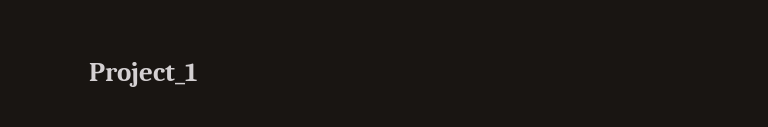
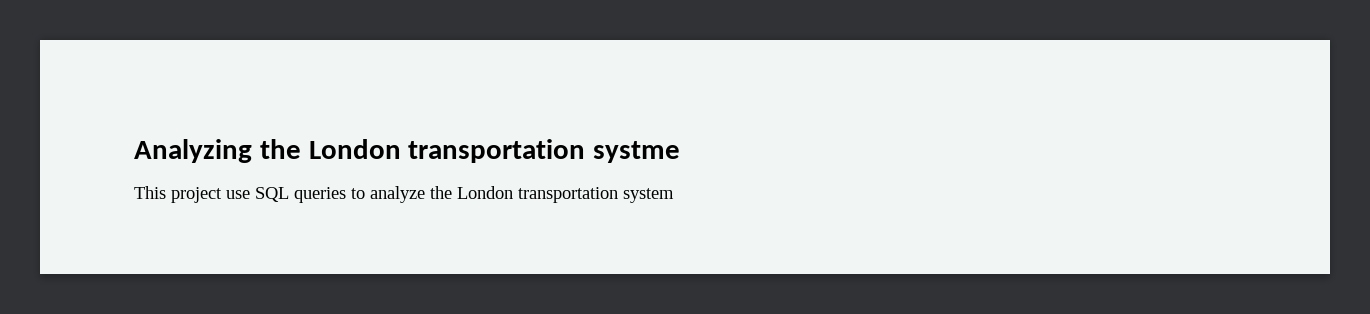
[89,62,197,87] Project_1 -> [134,139,681,163] [134,186,674,203] Analyzing the London transportation systme // This project use SQL queries to analyze the London transportation system

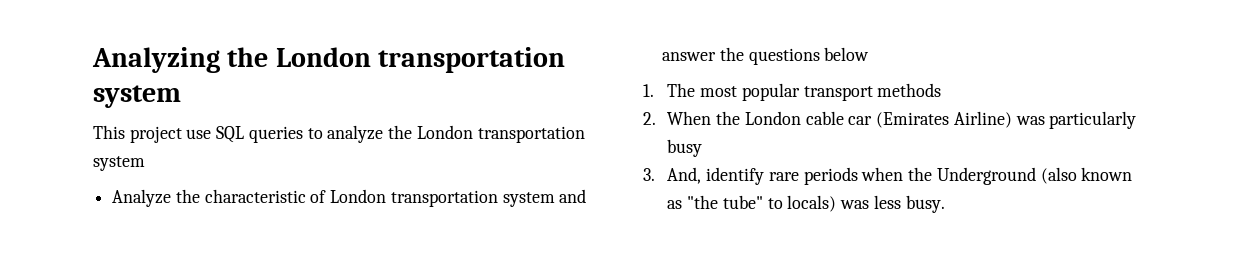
[593,141,681,163] systme -> [93,85,181,108] system
(674, 195) none -> [112,189,587,207] [662,47,870,65] [643,83,942,101] [643,111,1137,129] [667,139,703,157] [643,167,1133,185] [667,195,945,213] // Analyze the characteristic of London transportation system and answer the questions below // 1. The most popular transport methods // 2. When the London cable car (Emirates Airline) was particularly busy // 3. And, identify rare periods when the Underground (also known as "the tube" to locals) was less busy.

